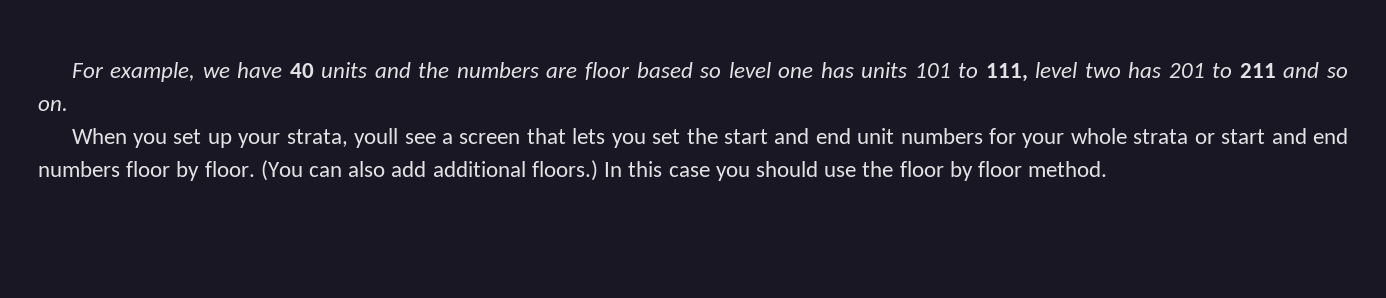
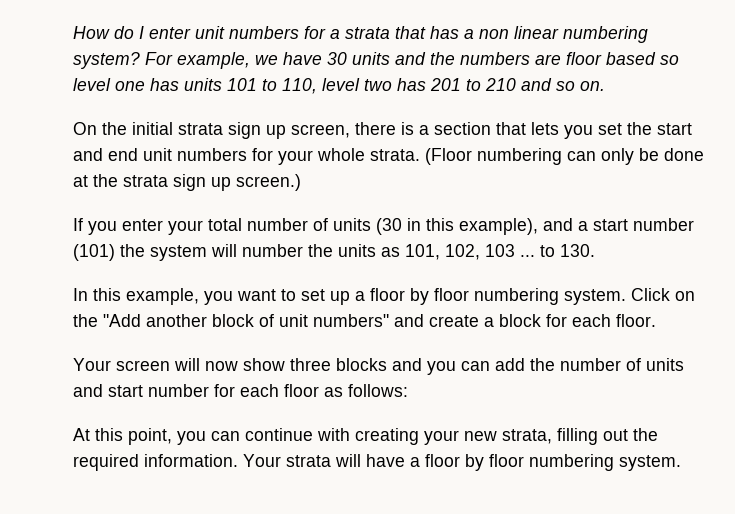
(71, 70) none -> [73,26,648,43] [73,52,140,69] How do I enter unit numbers for a strata that has a non linear numbering system?
[289,63,314,78] 40 -> [327,52,347,65] 30
[985,63,1028,82] 111, -> [282,78,317,94] 110,
[1239,63,1276,78] 211 -> [485,78,516,91] 210
[71,128,521,148] When you set up your strata, youll see a screen -> [73,122,491,139] On the initial strata sign up screen, there is a section
[1133,128,1349,144] [38,160,1108,181] strata or start and end numbers floor by floor. (You can also add additional floors.) In this case you should use the floor by floor method. -> [370,148,704,165] [73,174,301,191] [73,218,694,235] [73,244,595,261] [73,288,695,305] [73,314,656,327] [73,358,684,375] [73,384,408,397] [73,428,658,445] [73,454,681,471] strata. (Floor numbering can only be done at the strata sign up screen.) // If you enter your total number of units (30 in this example), and a start number (101) the system will number the units as 101, 102, 103 ... to 130. // In this example, you want to set up a floor by floor numbering system. Click on the "Add another block of unit numbers" and create a block for each floor. // Your screen will now show three blocks and you can add the number of units and start number for each floor as follows: // At this point, you can continue with creating your new strata, filling out the required information. Your strata will have a floor by floor numbering system.

